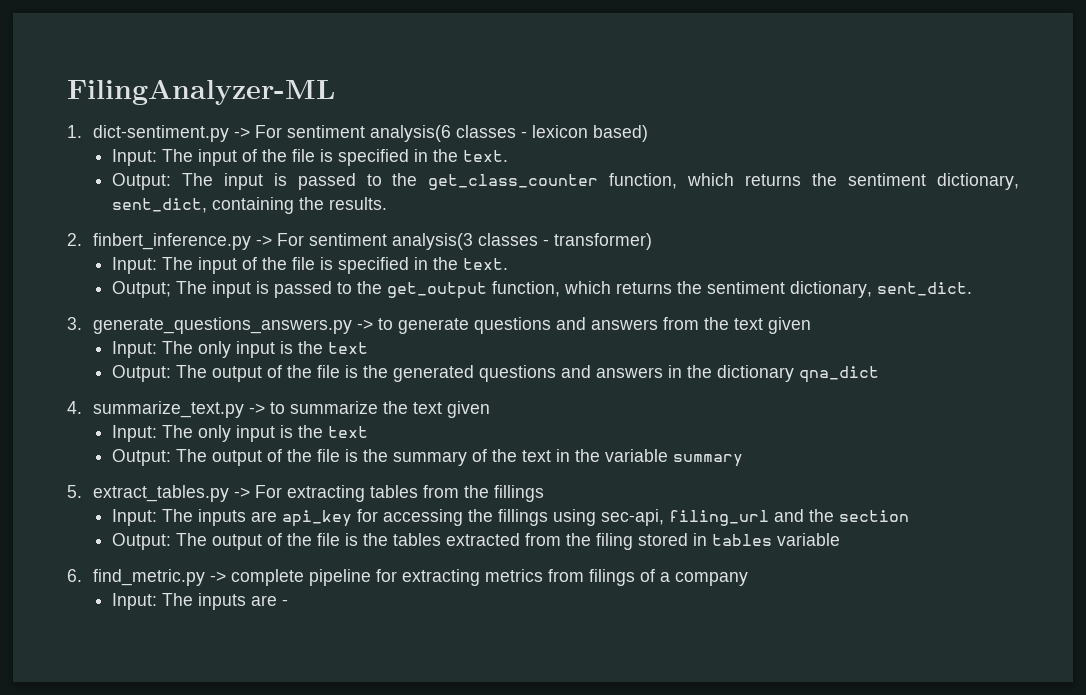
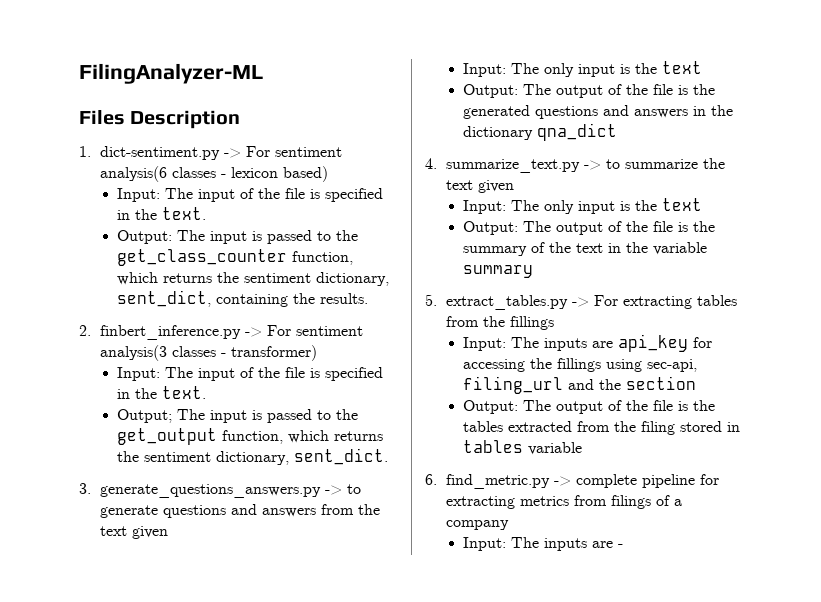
(335, 92) none -> [79,110,241,129] // Files Description

